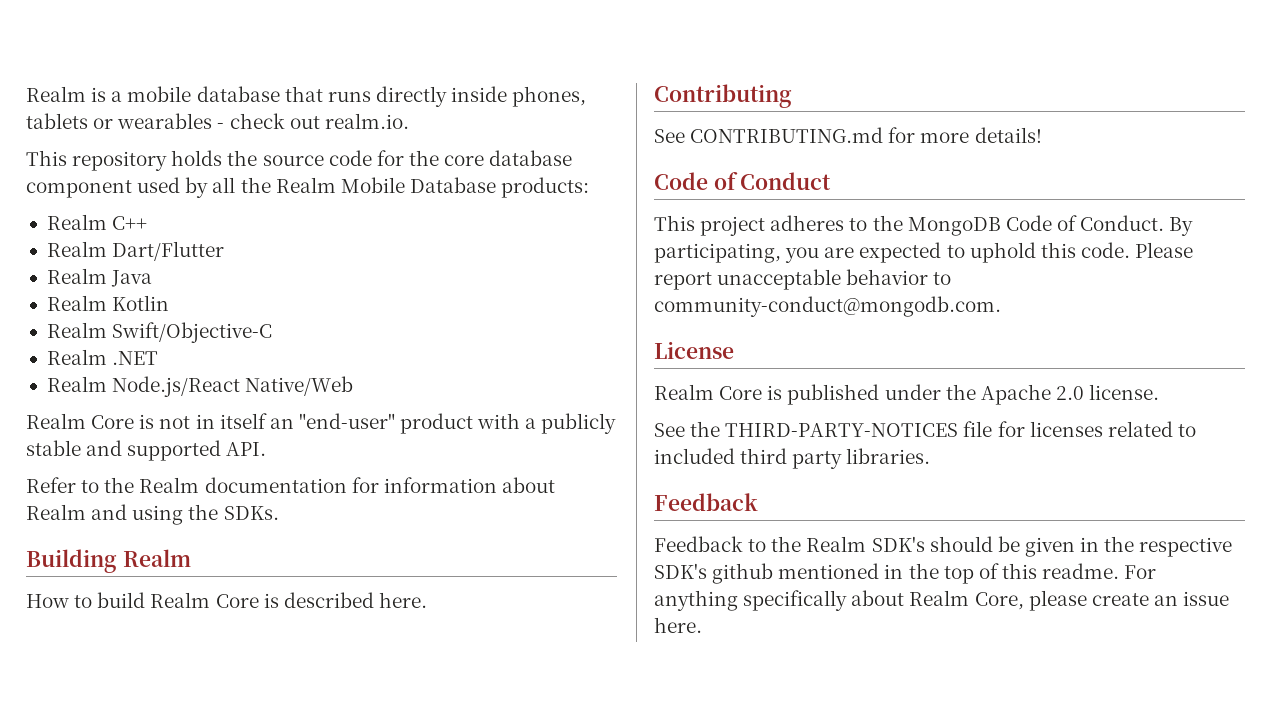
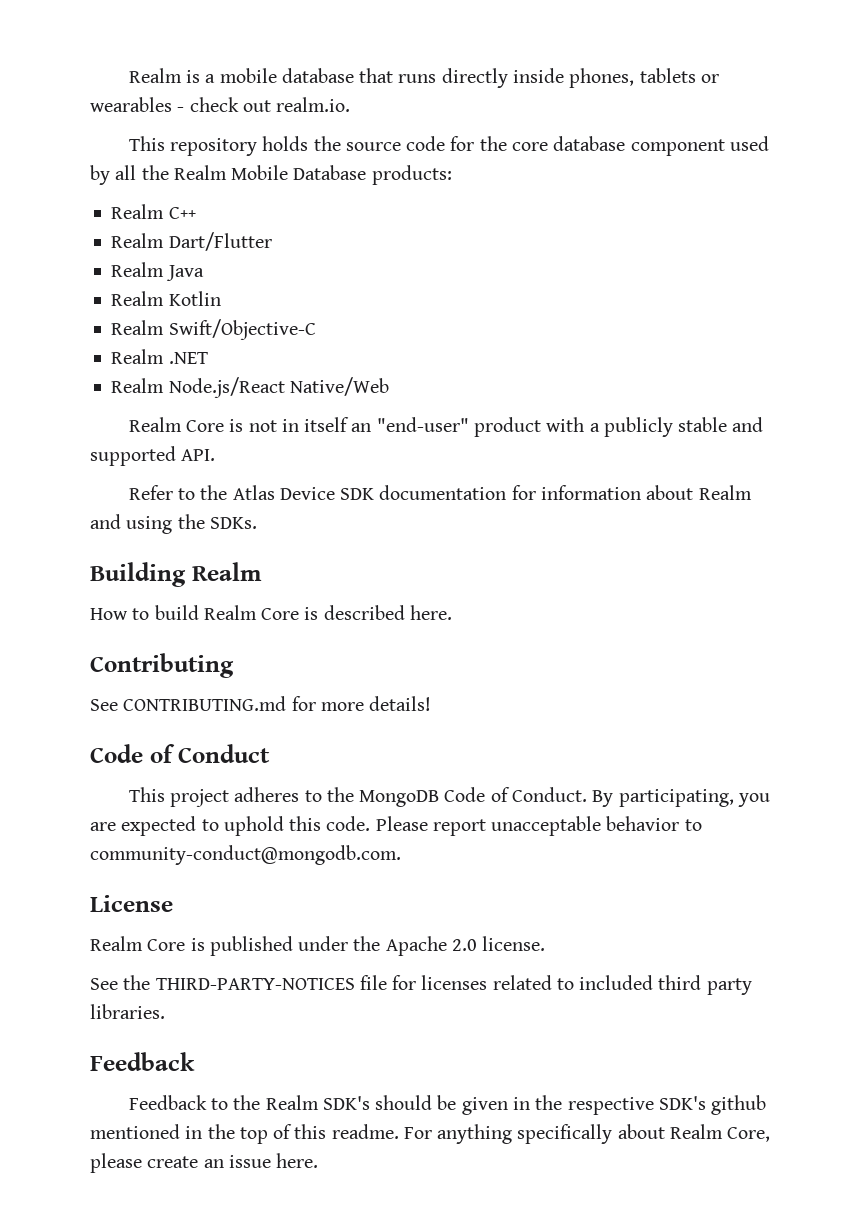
[139,477,200,493] Realm -> [232,485,375,500] Atlas Device SDK

